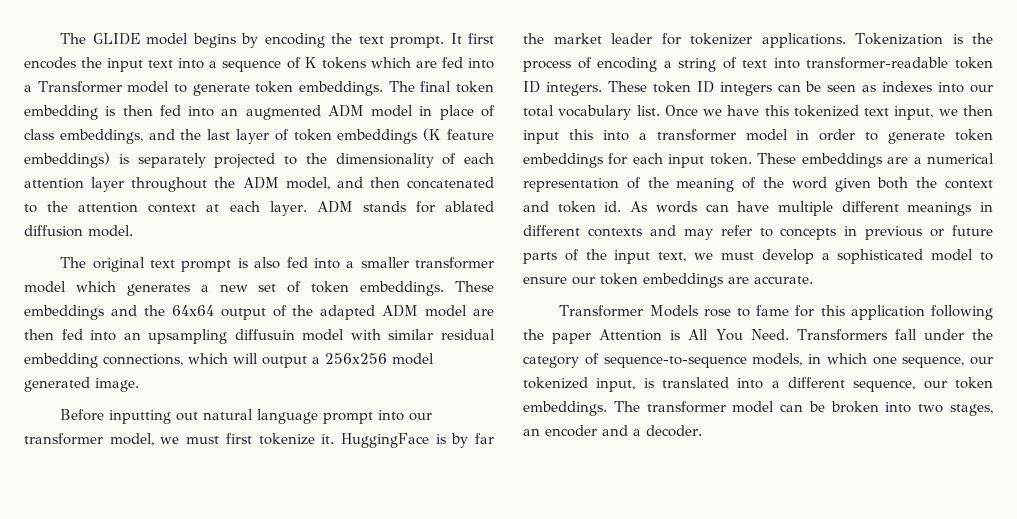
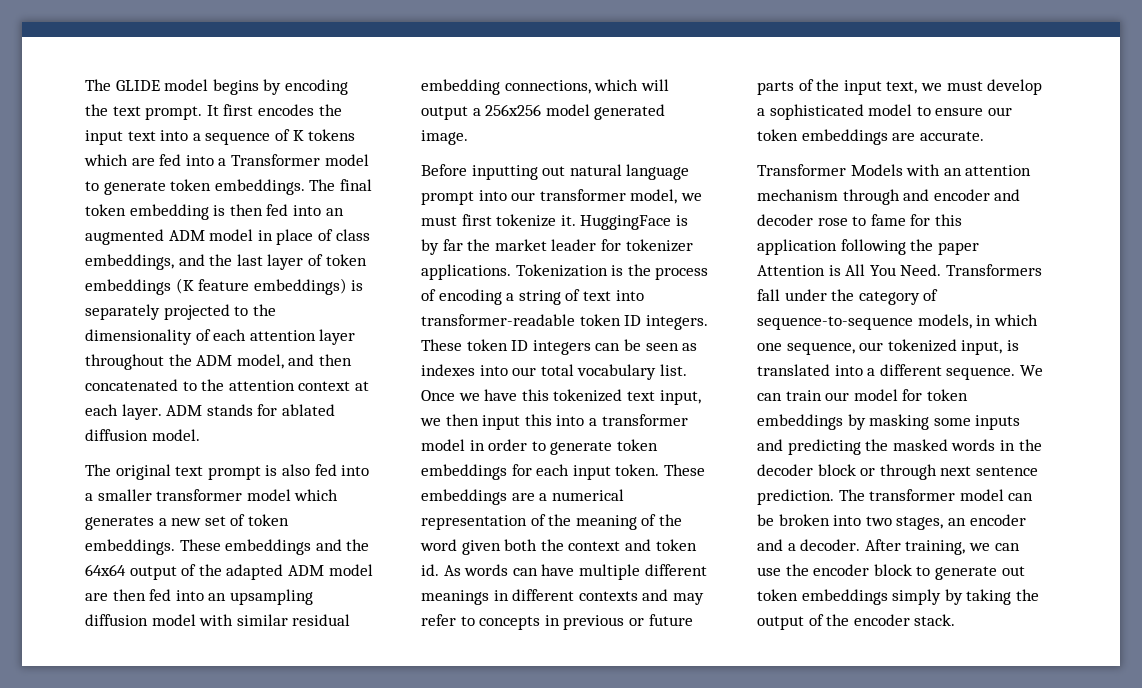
[234,329,295,340] diffusuin -> [85,614,148,626] diffusion
(698, 311) none -> [906,164,1032,176] [757,189,1021,205] [757,214,813,226] with an attention mechanism through and encoder and decoder
[853,377,993,392] [523,401,607,416] sequence, our token embeddings. -> [946,365,1043,380] [757,389,968,401] [757,414,1021,430] [757,439,1042,455] [757,464,1038,480] [757,489,834,505] sequence. We can train our model for token embeddings by masking some inputs and predicting the masked words in the decoder block or through next sentence prediction.
(702, 431) none -> [864,539,1020,555] [757,564,1025,580] [757,589,1039,605] [757,614,956,630] After training, we can use the encoder block to generate out token embeddings simply by taking the output of the encoder stack.

